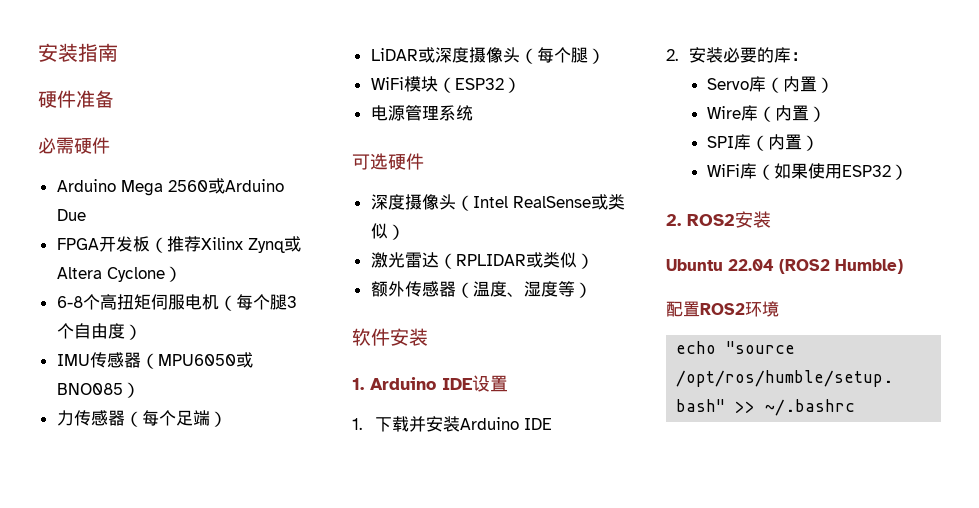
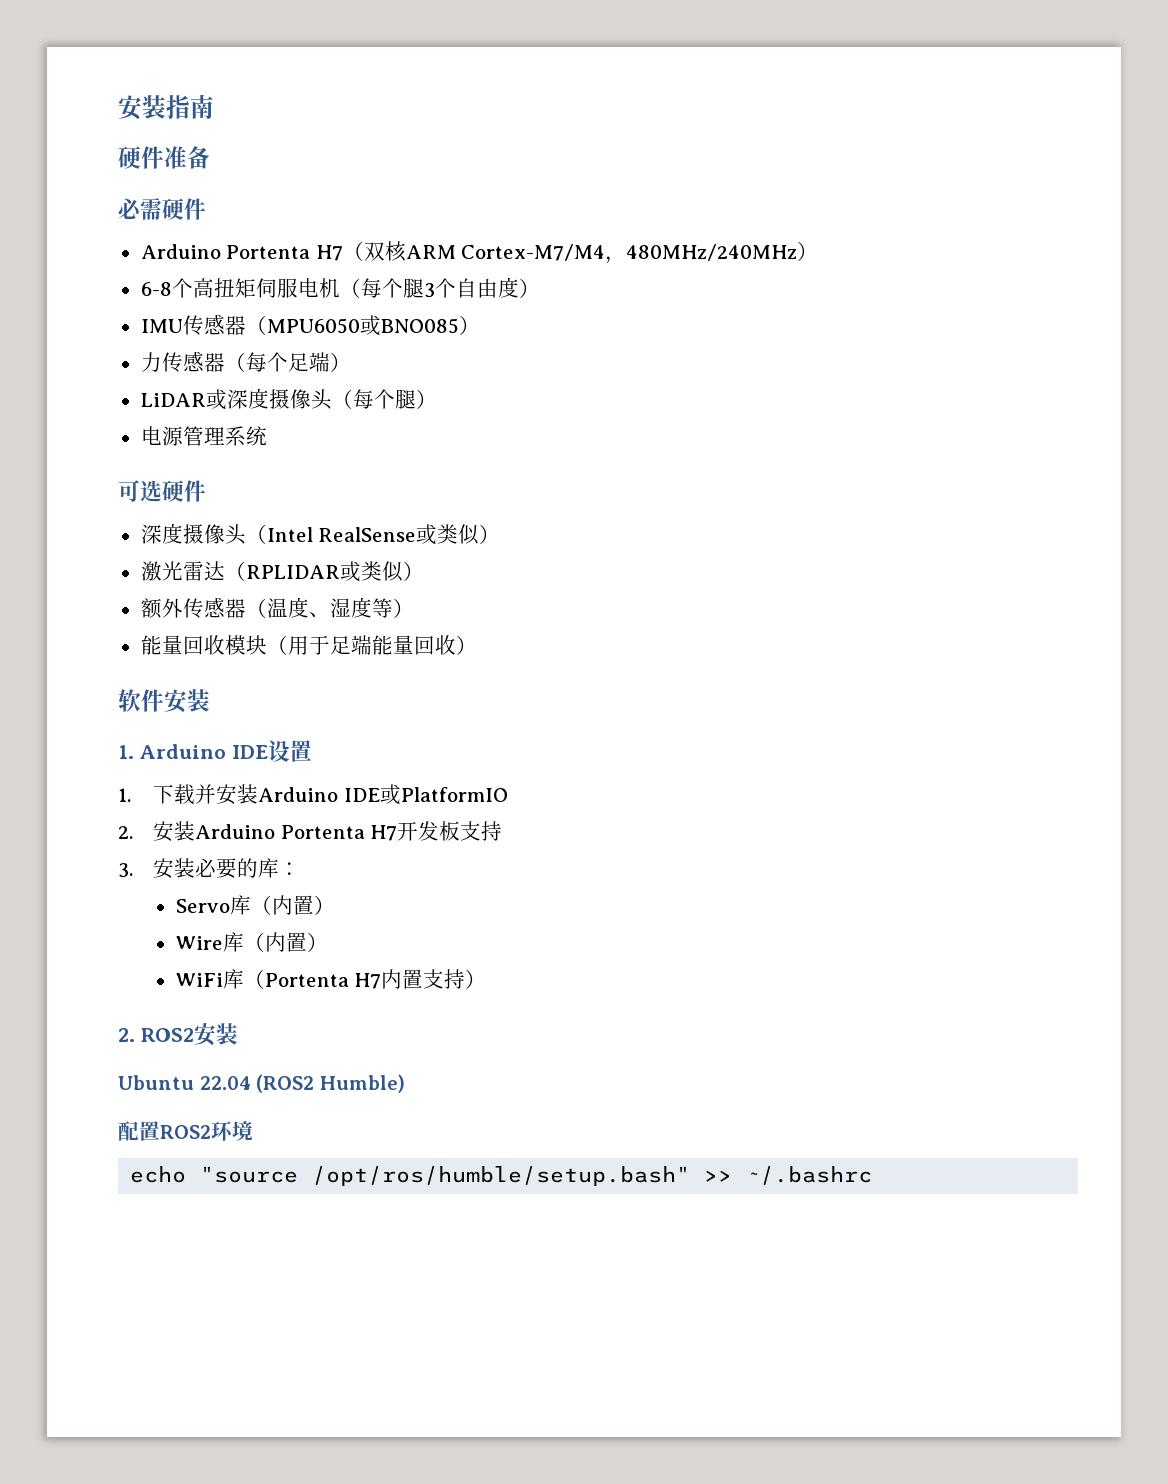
[120,178,284,196] [56,209,86,221] [56,236,301,253] [56,267,165,282] Mega 2560或Arduino Due // FPGA开发板（推荐Xilinx Zynq或Altera Cyclone -> [226,241,798,264] Portenta H7（双核ARM Cortex-M7/M4，480MHz/240MHz
[370,76,521,93] // WiFi模块（ESP32） -> (437, 399) none
(592, 290) none -> [140,635,477,655] // 能量回收模块（用于足端能量回收）
[666,49,678,61] // 2. -> [379,784,508,805] [118,821,503,842] [118,863,133,878] 或PlatformIO // 2.安装Arduino Portenta H7开发板支持 // 3.
[707,134,820,151] // SPI库（内置） -> (328, 942) none
[774,163,892,179] 如果使用ESP32 -> [264,969,466,989] Portenta H7内置支持

